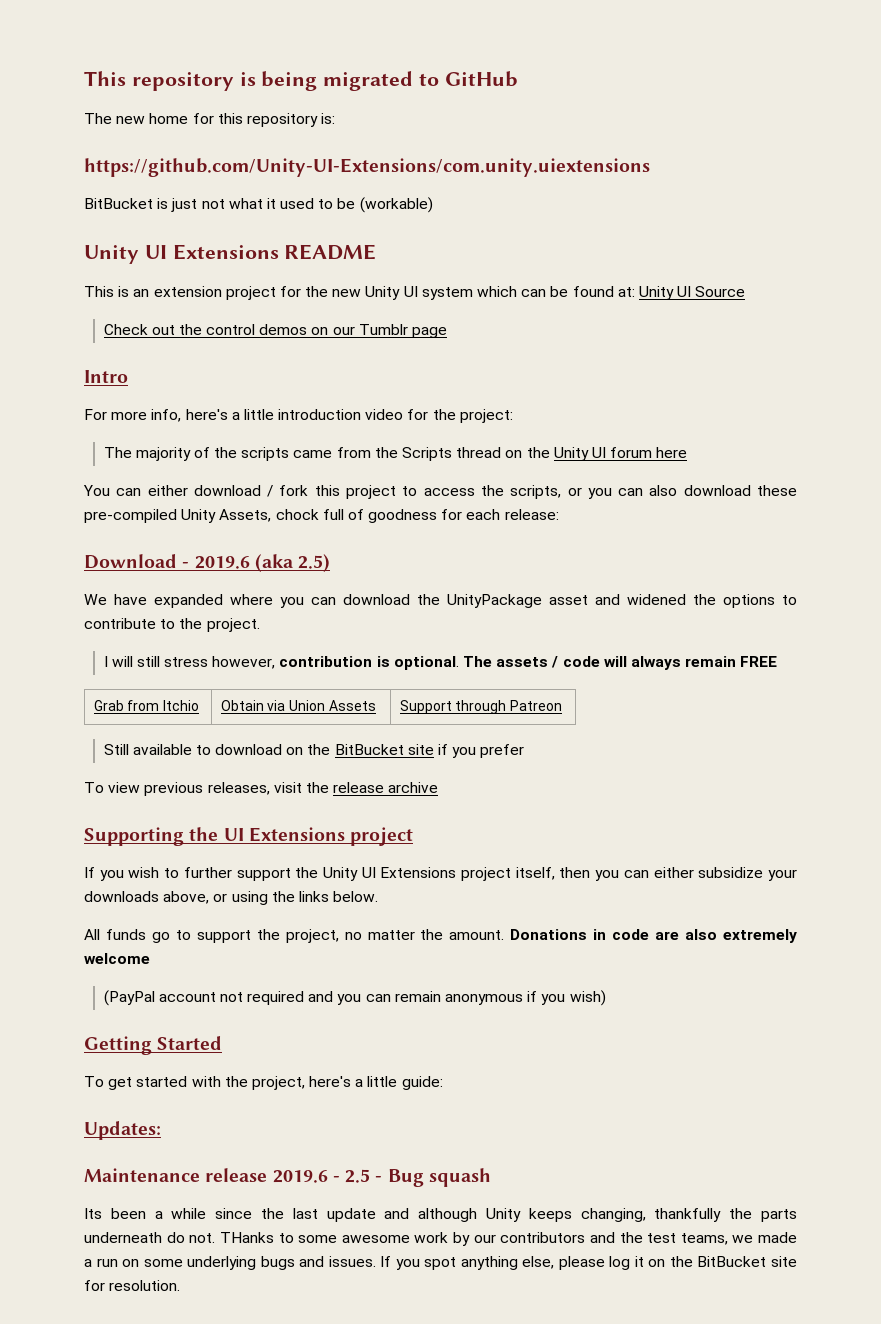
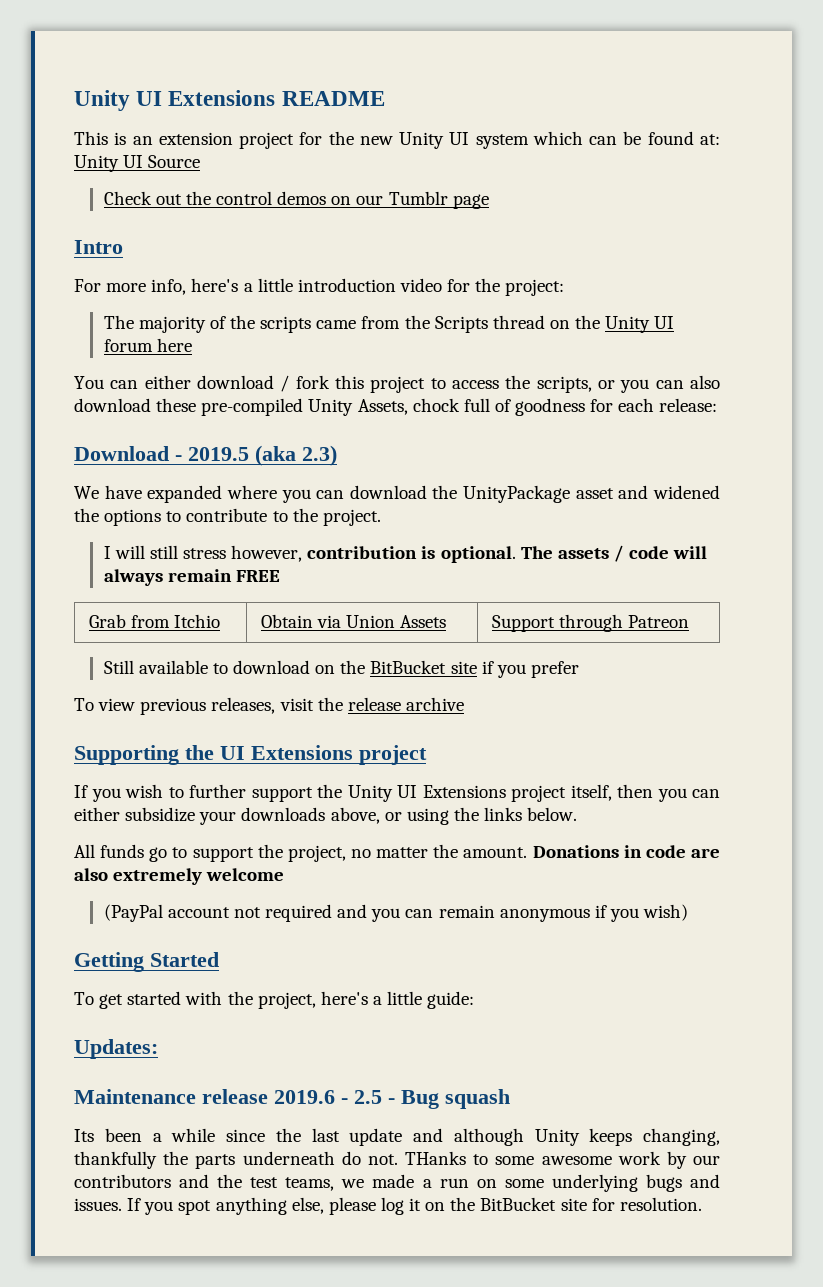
[84,71,518,91] [84,113,336,127] [84,158,650,177] [84,197,433,213] This repository is being migrated to GitHub // The new home for this repository is: // https://github.com/Unity-UI-Extensions/com.unity.uiextensions // BitBucket is just not what it used to be (workable) // -> (74, 100) none
[194,554,331,572] 2019.6 (aka 2.5) -> [188,445,337,466] 2019.5 (aka 2.3)

